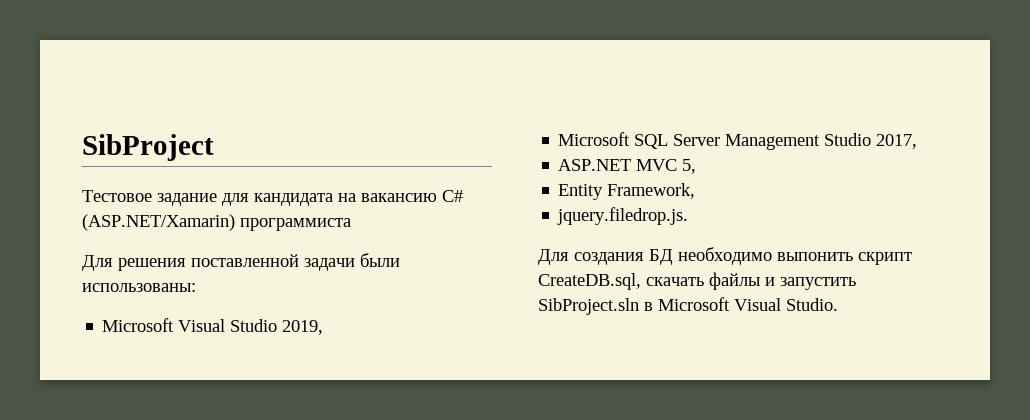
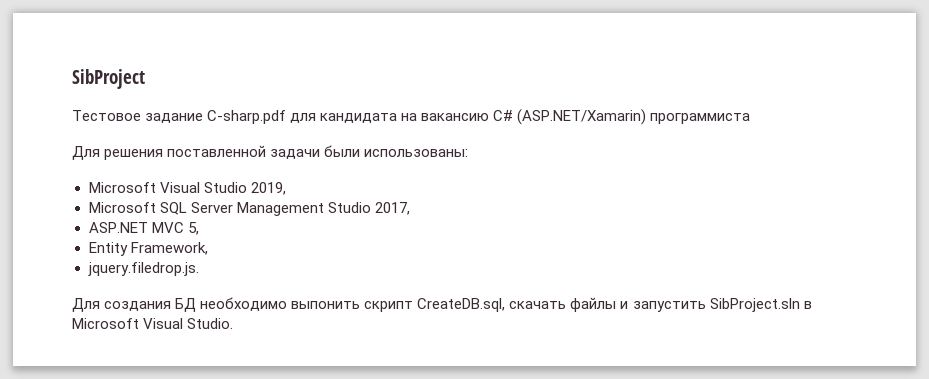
(217, 199) none -> [207,110,287,124] C-sharp.pdf

